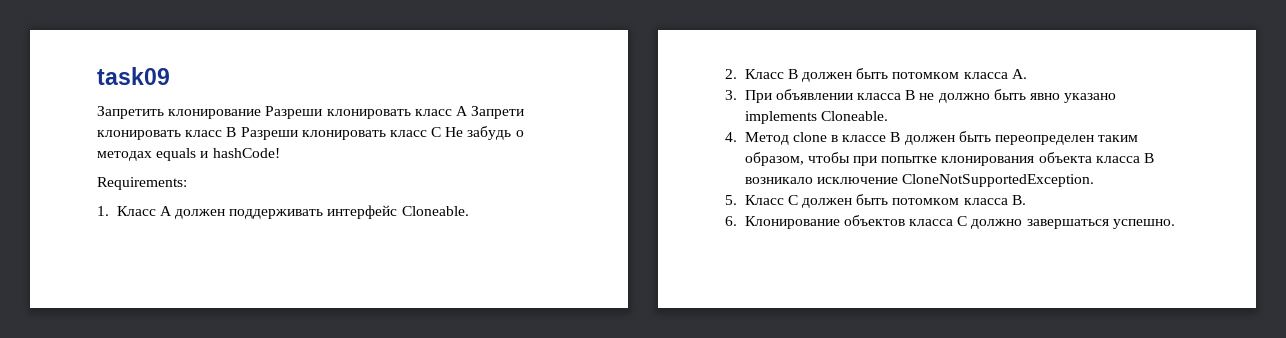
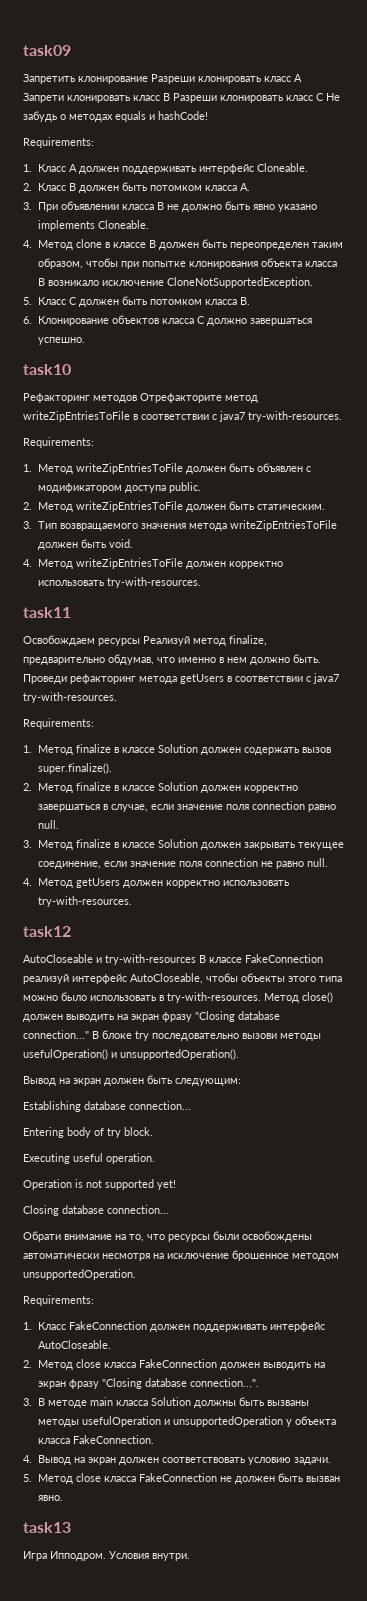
(1175, 224) none -> [23,364,71,375] [23,393,258,403] [23,411,342,422] [23,437,94,448] [23,463,311,474] [37,482,201,493] [23,501,325,512] [23,520,337,531] [37,539,133,550] [23,558,283,569] [37,577,201,588] [23,607,71,618] [23,635,267,646] [23,654,321,665] [23,673,339,684] [23,692,117,703] [23,718,94,729] [23,744,331,755] [37,763,112,774] [23,782,298,793] [37,801,336,812] [37,820,59,829] [23,839,344,850] [37,858,328,869] [23,878,289,888] [37,896,132,907] [23,926,71,937] [23,954,323,965] [23,973,342,984] [23,992,333,1003] [23,1011,280,1022] [23,1030,321,1041] [23,1049,239,1060] [23,1075,241,1086] [23,1101,191,1112] [23,1127,153,1138] [23,1153,155,1164] [23,1179,176,1190] [23,1205,169,1216] [23,1231,312,1242] [23,1250,339,1261] [23,1269,136,1280] [23,1295,94,1306] [23,1321,325,1332] [37,1340,111,1349] [23,1359,325,1370] [37,1378,259,1389] [23,1397,309,1408] [37,1416,336,1427] [37,1435,154,1444] [23,1455,331,1465] [23,1473,340,1484] [37,1495,63,1501] [23,1522,71,1533] [23,1551,190,1561] // task10 // Рефакторинг методов Отрефакторите метод writeZipEntriesToFile в соответствии с java7 try-with-resources. // Requirements: // 1. Метод writeZipEntriesToFile должен быть объявлен с модификатором доступа public. // 2. Метод writeZipEntriesToFile должен быть статическим. // 3. Тип возвращаемого значения метода writeZipEntriesToFile должен быть void. // 4. Метод writeZipEntriesToFile должен корректно использовать try-with-resources. // task11 // Освобождаем ресурсы Реализуй метод finalize, предварительно обдумав, что именно в нем должно быть. Проведи рефакторинг метода getUsers в соответствии с java7 try-with-resources. // Requirements: // 1. Метод finalize в классе Solution должен содержать вызов super.finalize(). // 2. Метод finalize в классе Solution должен корректно завершаться в случае, если значение поля connection равно null. // 3. Метод finalize в классе Solution должен закрывать текущее соединение, если значение поля connection не равно null. // 4. Метод getUsers должен корректно использовать try-with-resources. // task12 // AutoCloseable и try-with-resources В классе FakeConnection реализуй интерфейс AutoCloseable, чтобы объекты этого типа можно было использовать в try-with-resources. Метод close() должен выводить на экран фразу "Closing database connection..." В блоке try последовательно вызови методы usefulOperation() и unsupportedOperation(). // Вывод на экран должен быть следующим: // Establishing database connection... // Entering body of try block. // Executing useful operation. // Operation is not supported yet! // Closing database connection... // Обрати внимание на то, что ресурсы были освобождены автоматически несмотря на исключение брошенное методом unsupportedOperation. // Requirements: // 1. Класс FakeConnection должен поддерживать интерфейс AutoCloseable. // 2. Метод close класса FakeConnection должен выводить на экран фразу "Closing database connection...". // 3. В методе main класса Solution должны быть вызваны методы usefulOperation и unsupportedOperation у объекта класса FakeConnection. // 4. Вывод на экран должен соответствовать условию задачи. // 5. Метод close класса FakeConnection не должен быть вызван явно. // task13 // Игра Ипподром. Условия внутри.

